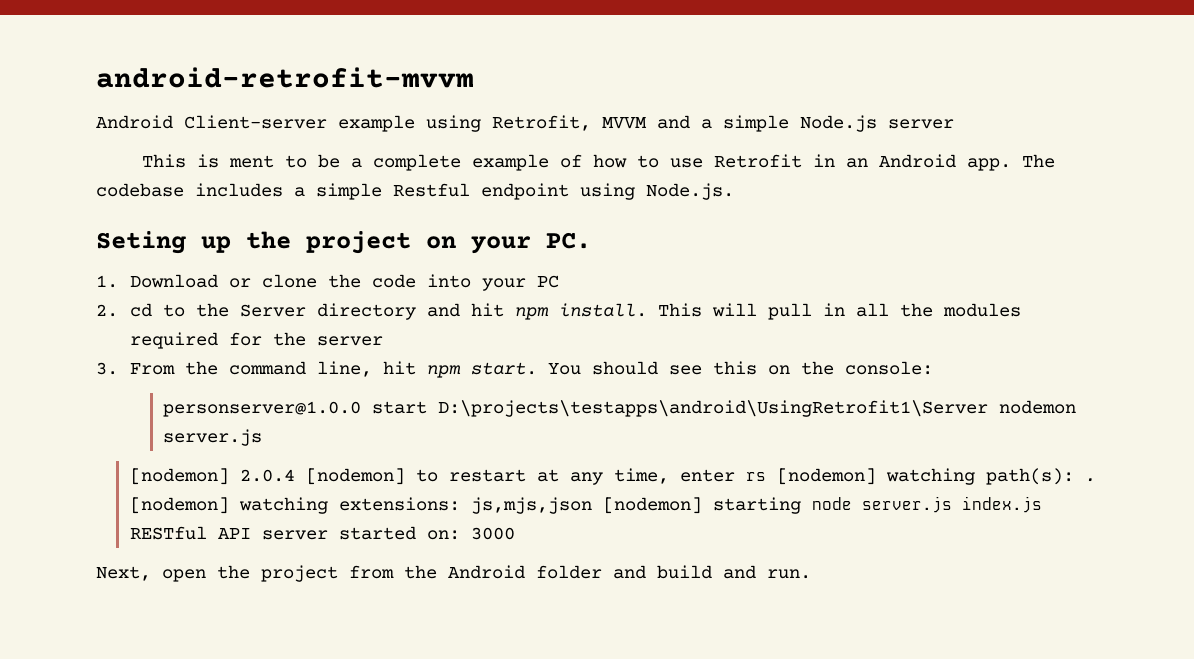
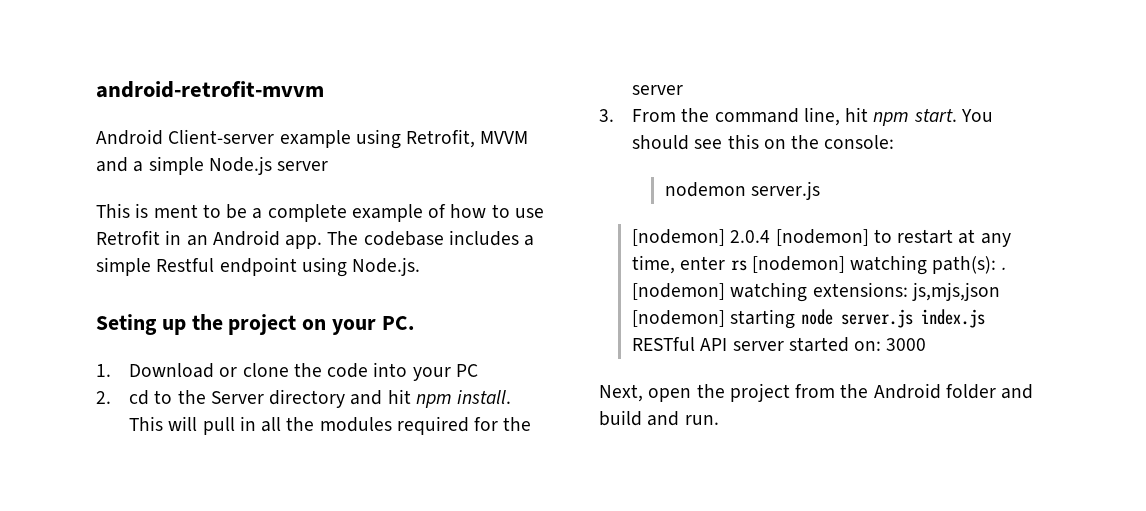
[163,400,989,417] personserver@1.0.0 start D:\projects\testapps\android\UsingRetrofit1\Server -> (895, 142) none

